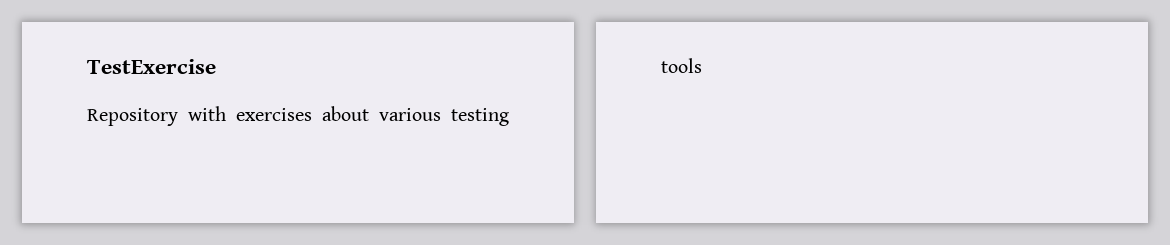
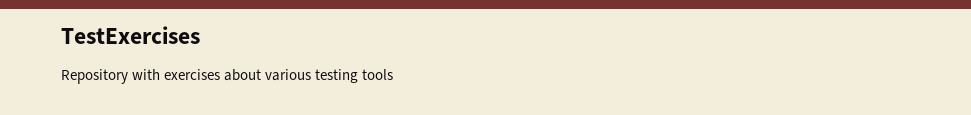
[87,59,216,74] TestExercise -> [61,26,200,44] TestExercises

